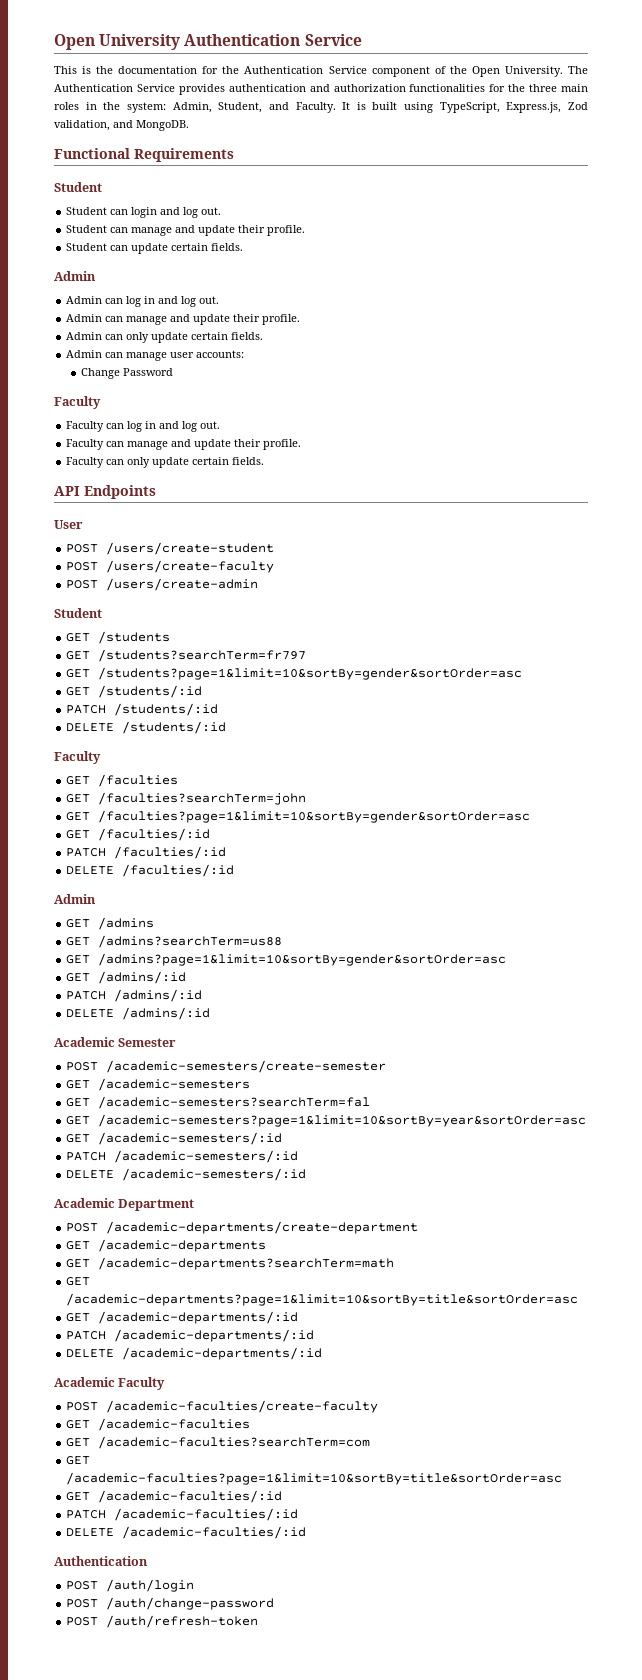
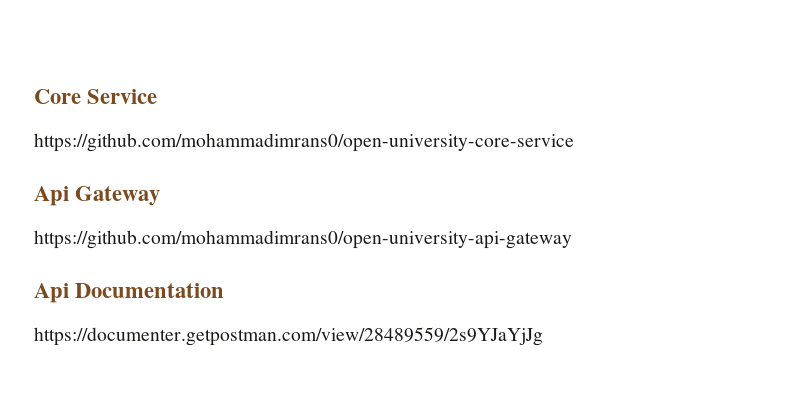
[54,34,362,50] [54,66,589,77] [54,84,588,95] [54,102,589,113] [54,120,189,131] [54,148,234,162] [54,182,102,192] [66,207,222,218] [66,225,306,236] [66,243,244,254] [54,271,96,281] [66,296,220,307] [66,314,301,325] [66,332,264,343] [66,350,245,361] [81,368,174,379] [54,396,101,409] [66,421,221,432] [66,439,302,450] [66,457,265,468] [54,485,156,499] [54,520,83,529] [66,542,275,555] [66,560,275,573] [66,578,259,591] [54,608,102,618] [66,631,171,644] [66,649,307,662] [66,667,523,680] [66,685,203,698] [66,703,219,716] [66,721,227,734] [54,751,101,764] [66,774,179,787] [66,792,307,805] [66,810,531,823] [66,828,211,841] [66,846,227,859] [66,864,235,877] [54,894,96,904] [66,917,155,930] [66,935,283,948] [66,953,507,966] [66,971,187,984] [66,989,203,1002] [66,1007,211,1020] [54,1037,177,1047] [66,1060,387,1073] [66,1078,251,1091] [66,1096,371,1109] [66,1114,587,1127] [66,1132,283,1145] [66,1150,299,1163] [66,1168,307,1181] [54,1198,195,1211] [66,1221,419,1234] [66,1239,267,1252] [66,1257,395,1270] [66,1277,91,1286] [66,1293,579,1306] [66,1311,299,1324] [66,1329,315,1342] [66,1347,323,1360] [54,1377,166,1390] [66,1400,379,1413] [66,1418,251,1431] [66,1436,371,1449] [66,1456,91,1465] [66,1472,563,1485] [66,1490,283,1503] [66,1508,299,1521] [66,1526,307,1539] [54,1556,148,1566] [66,1579,195,1592] [66,1597,275,1610] [66,1615,259,1628] Open University Authentication Service // This is the documentation for the Authentication Service component of the Open University. The Authentication Service provides authentication and authorization functionalities for the three main roles in the system: Admin, Student, and Faculty. It is built using TypeScript, Express.js, Zod validation, and MongoDB. // Functional Requirements // Student // Student can login and log out. // Student can manage and update their profile. // Student can update certain fields. // Admin // Admin can log in and log out. // Admin can manage and update their profile. // Admin can only update certain fields. // Admin can manage user accounts: // Change Password // Faculty // Faculty can log in and log out. // Faculty can manage and update their profile. // Faculty can only update certain fields. // API Endpoints // User // POST /users/create-student // POST /users/create-faculty // POST /users/create-admin // Student // GET /students // GET /students?searchTerm=fr797 // GET /students?page=1&limit=10&sortBy=gender&sortOrder=asc // GET /students/:id // PATCH /students/:id // DELETE /students/:id // Faculty // GET /faculties // GET /faculties?searchTerm=john // GET /faculties?page=1&limit=10&sortBy=gender&sortOrder=asc // GET /faculties/:id // PATCH /faculties/:id // DELETE /faculties/:id // Admin // GET /admins // GET /admins?searchTerm=us88 // GET /admins?page=1&limit=10&sortBy=gender&sortOrder=asc // GET /admins/:id // PATCH /admins/:id // DELETE /admins/:id // Academic Semester // POST /academic-semesters/create-semester // GET /academic-semesters // GET /academic-semesters?searchTerm=fal // GET /academic-semesters?page=1&limit=10&sortBy=year&sortOrder=asc // GET /academic-semesters/:id // PATCH /academic-semesters/:id // DELETE /academic-semesters/:id // Academic Department // POST /academic-departments/create-department // GET /academic-departments // GET /academic-departments?searchTerm=math // GET /academic-departments?page=1&limit=10&sortBy=title&sortOrder=asc // GET /academic-departments/:id // PATCH /academic-departments/:id // DELETE /academic-departments/:id // Academic Faculty // POST /academic-faculties/create-faculty // GET /academic-faculties // GET /academic-faculties?searchTerm=com // GET /academic-faculties?page=1&limit=10&sortBy=title&sortOrder=asc // GET /academic-faculties/:id // PATCH /academic-faculties/:id // DELETE /academic-faculties/:id // Authentication // POST /auth/login // POST /auth/change-password // POST /auth/refresh-token -> [34,89,158,104] [34,133,574,152] [34,186,161,206] [34,230,572,249] [34,283,225,303] [34,327,543,346] Core Service // https://github.com/mohammadimrans0/open-university-core-service // Api Gateway // https://github.com/mohammadimrans0/open-university-api-gateway // Api Documentation // https://documenter.getpostman.com/view/28489559/2s9YJaYjJg

